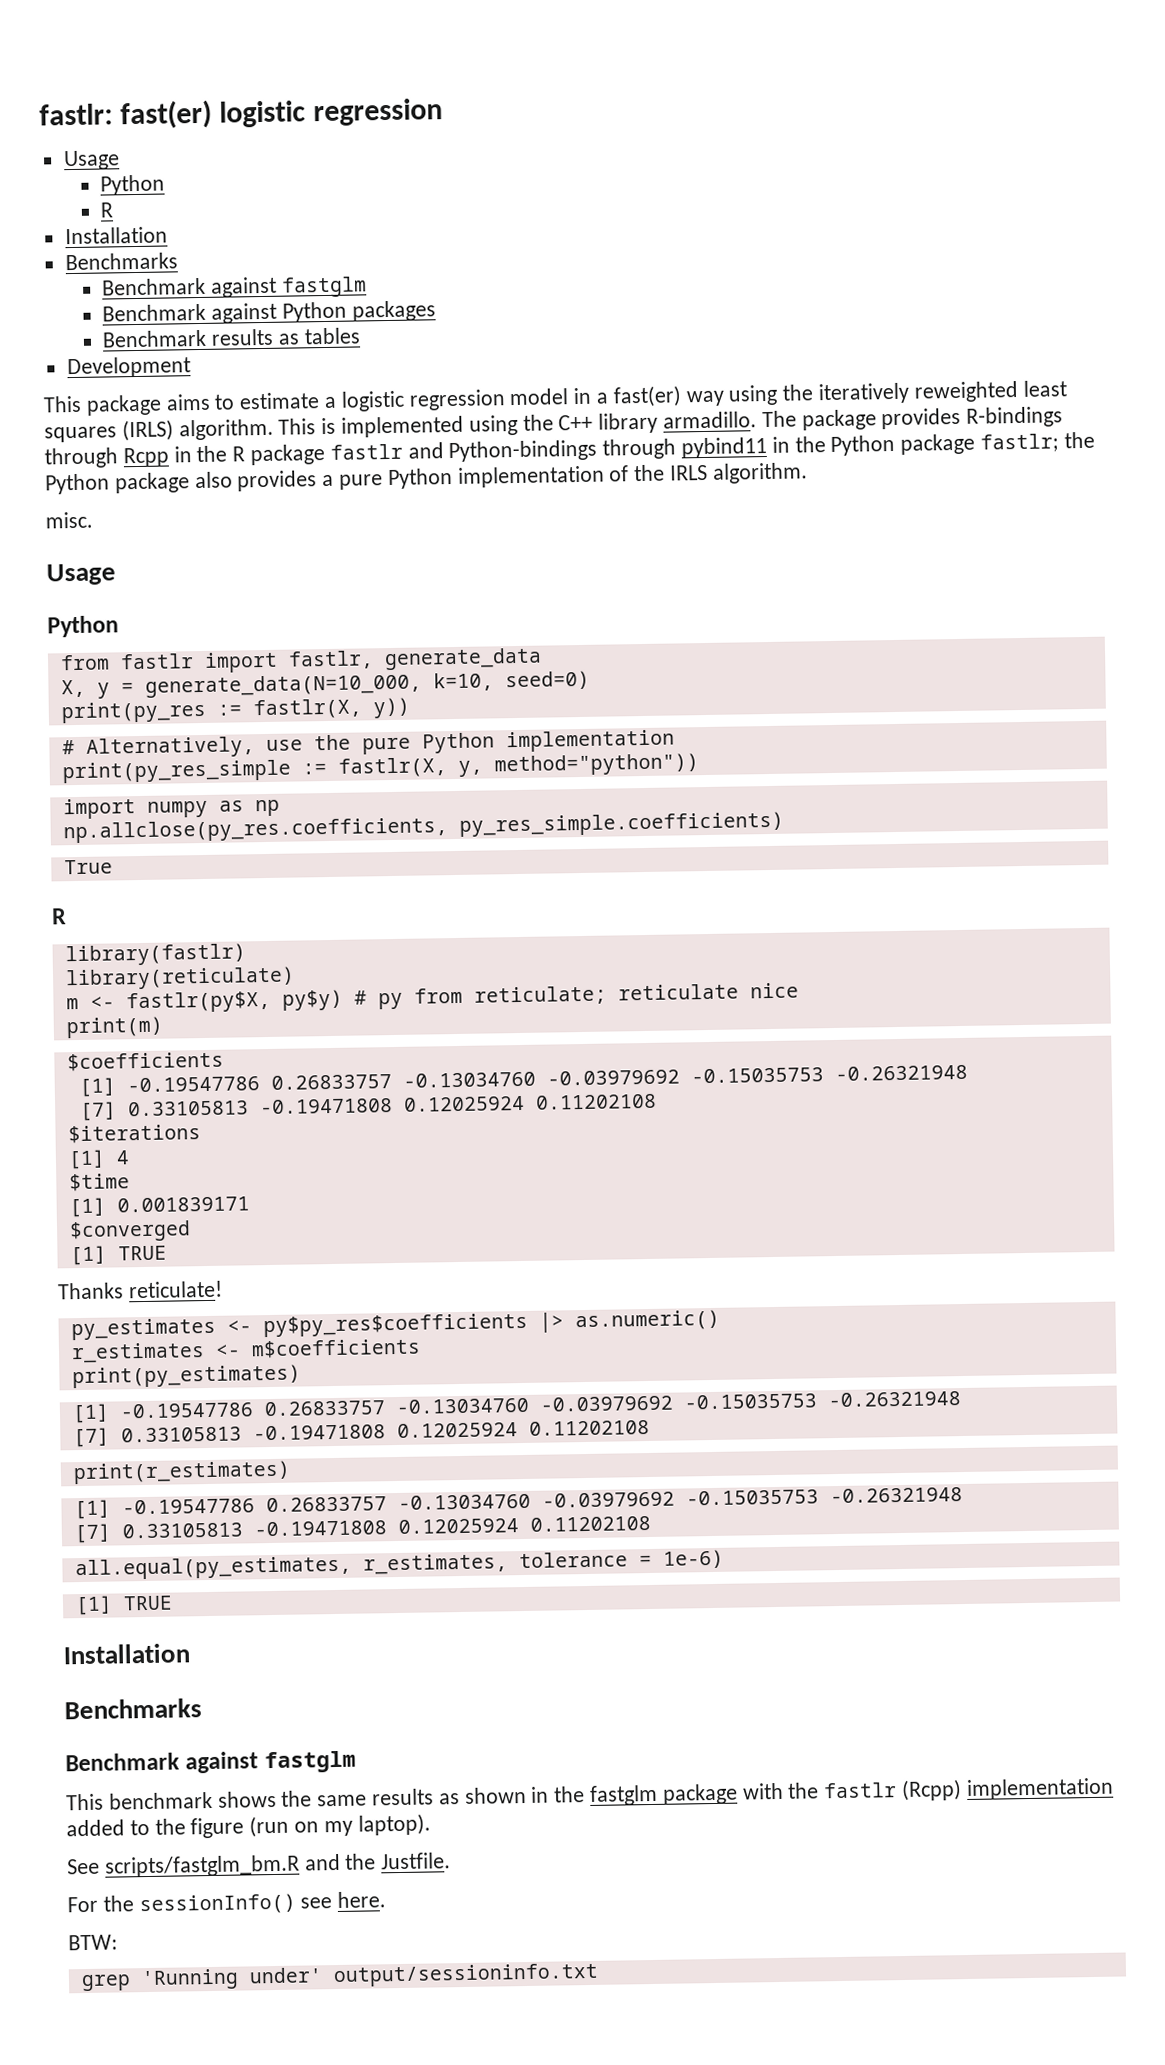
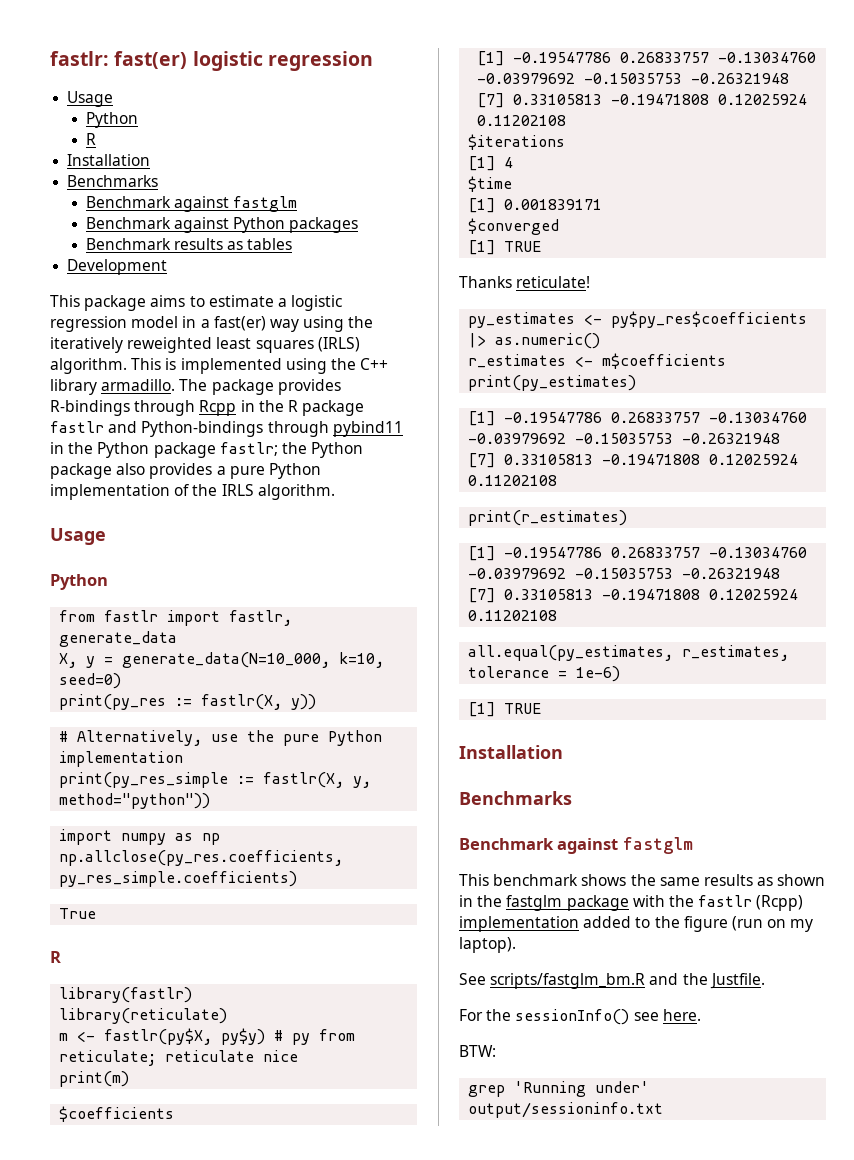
[45,511,93,529] // misc. -> (335, 492) none

